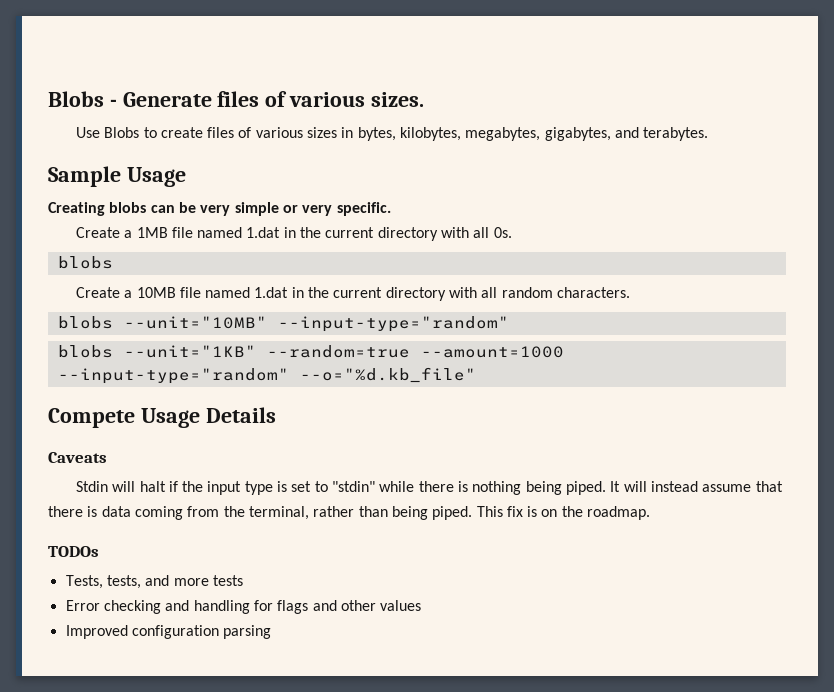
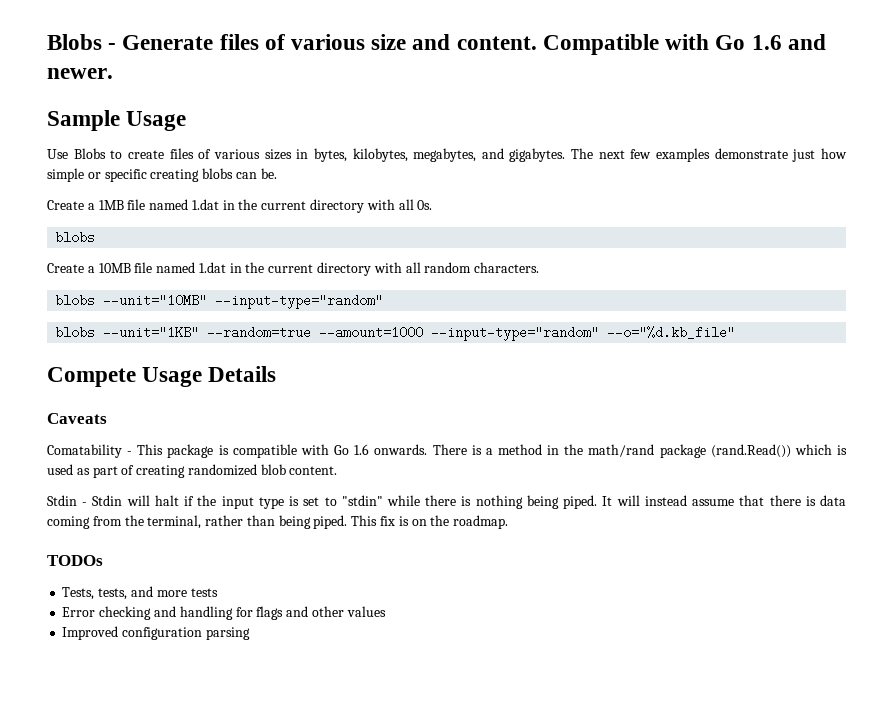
[370,92,424,107] sizes. -> [371,34,826,55] [47,68,113,79] [47,110,187,131] size and content. Compatible with Go 1.6 and newer. // Sample Usage
[544,127,709,141] [48,166,186,187] [48,202,391,216] gigabytes, and terabytes. // Sample Usage // Creating blobs can be very simple or very specific. -> [481,148,847,162] [47,168,277,182] and gigabytes. The next few examples demonstrate just how simple or specific creating blobs can be.
(107, 457) none -> [47,444,847,458] [47,464,338,478] [47,495,88,506] Comatability - This package is compatible with Go 1.6 onwards. There is a method in the math/rand package (rand.Read()) which is used as part of creating randomized blob content. // Stdin -

